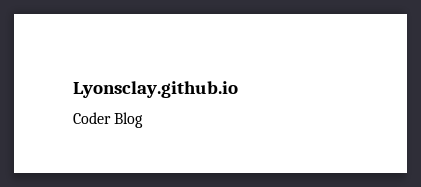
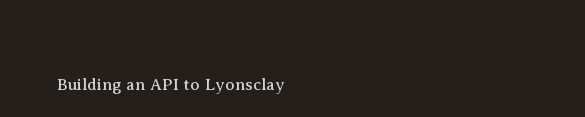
[73,81,238,98] [73,112,144,128] Lyonsclay.github.io // Coder Blog -> [57,78,285,94] Building an API to Lyonsclay

